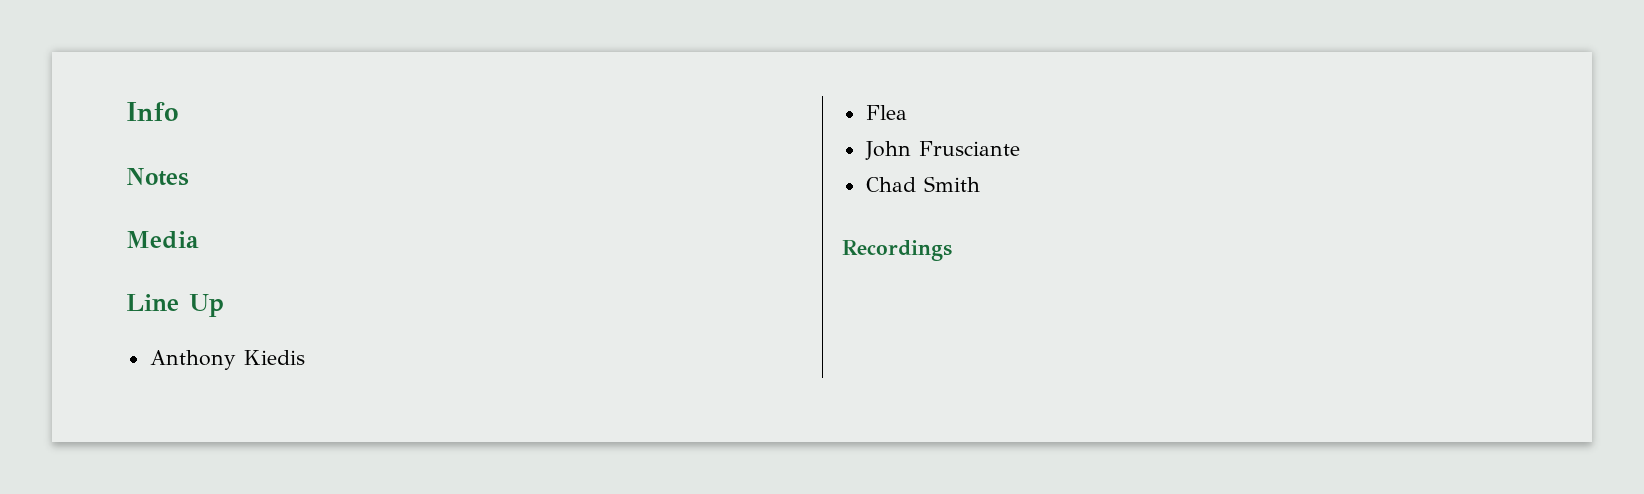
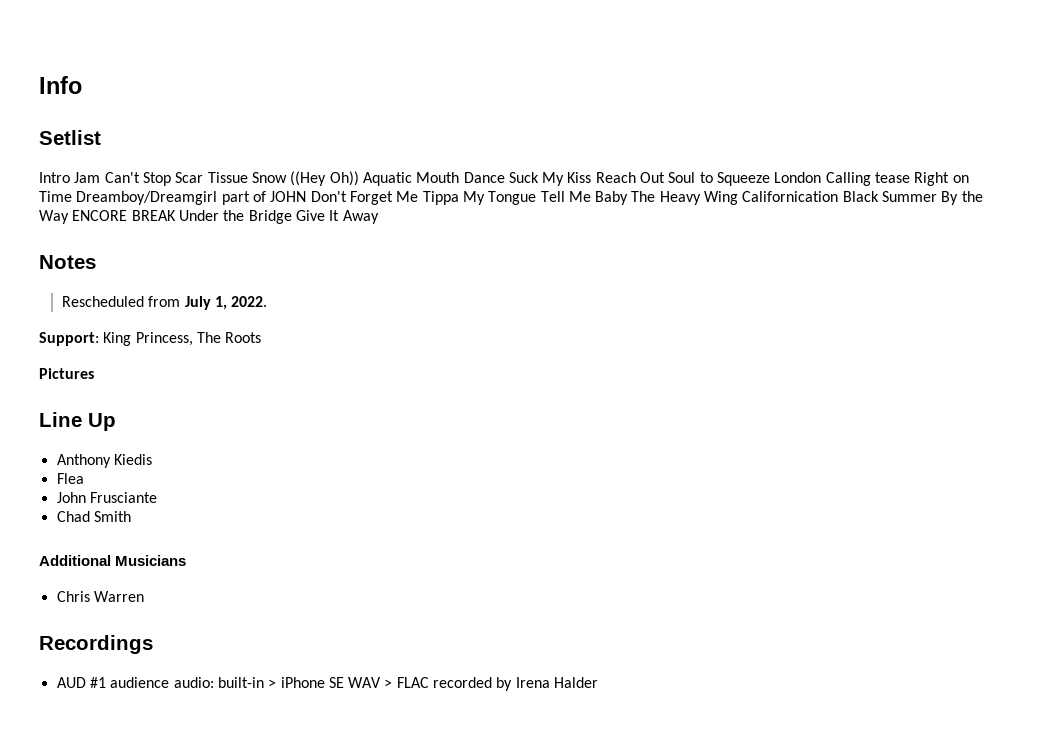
[126,168,189,186] [126,231,199,249] Notes // Media -> [39,130,101,145] [39,171,969,186] [39,191,983,205] [39,210,379,224] [39,255,96,269] [61,296,268,310] [39,332,262,346] [39,368,94,379] Setlist // Intro Jam Can't Stop Scar Tissue Snow ((Hey Oh)) Aquatic Mouth Dance Suck My Kiss Reach Out Soul to Squeeze London Calling tease Right on Time Dreamboy/Dreamgirl part of JOHN Don't Forget Me Tippa My Tongue Tell Me Baby The Heavy Wing Californication Black Summer By the Way ENCORE BREAK Under the Bridge Give It Away // Notes // Rescheduled from July 1, 2022. // Support: King Princess, The Roots // Pictures
[842,240,952,261] Recordings -> [39,555,187,566] [56,591,144,602] [39,635,153,654] [56,677,599,691] Additional Musicians // Chris Warren // Recordings // AUD #1 audience audio: built-in > iPhone SE WAV > FLAC recorded by Irena Halder

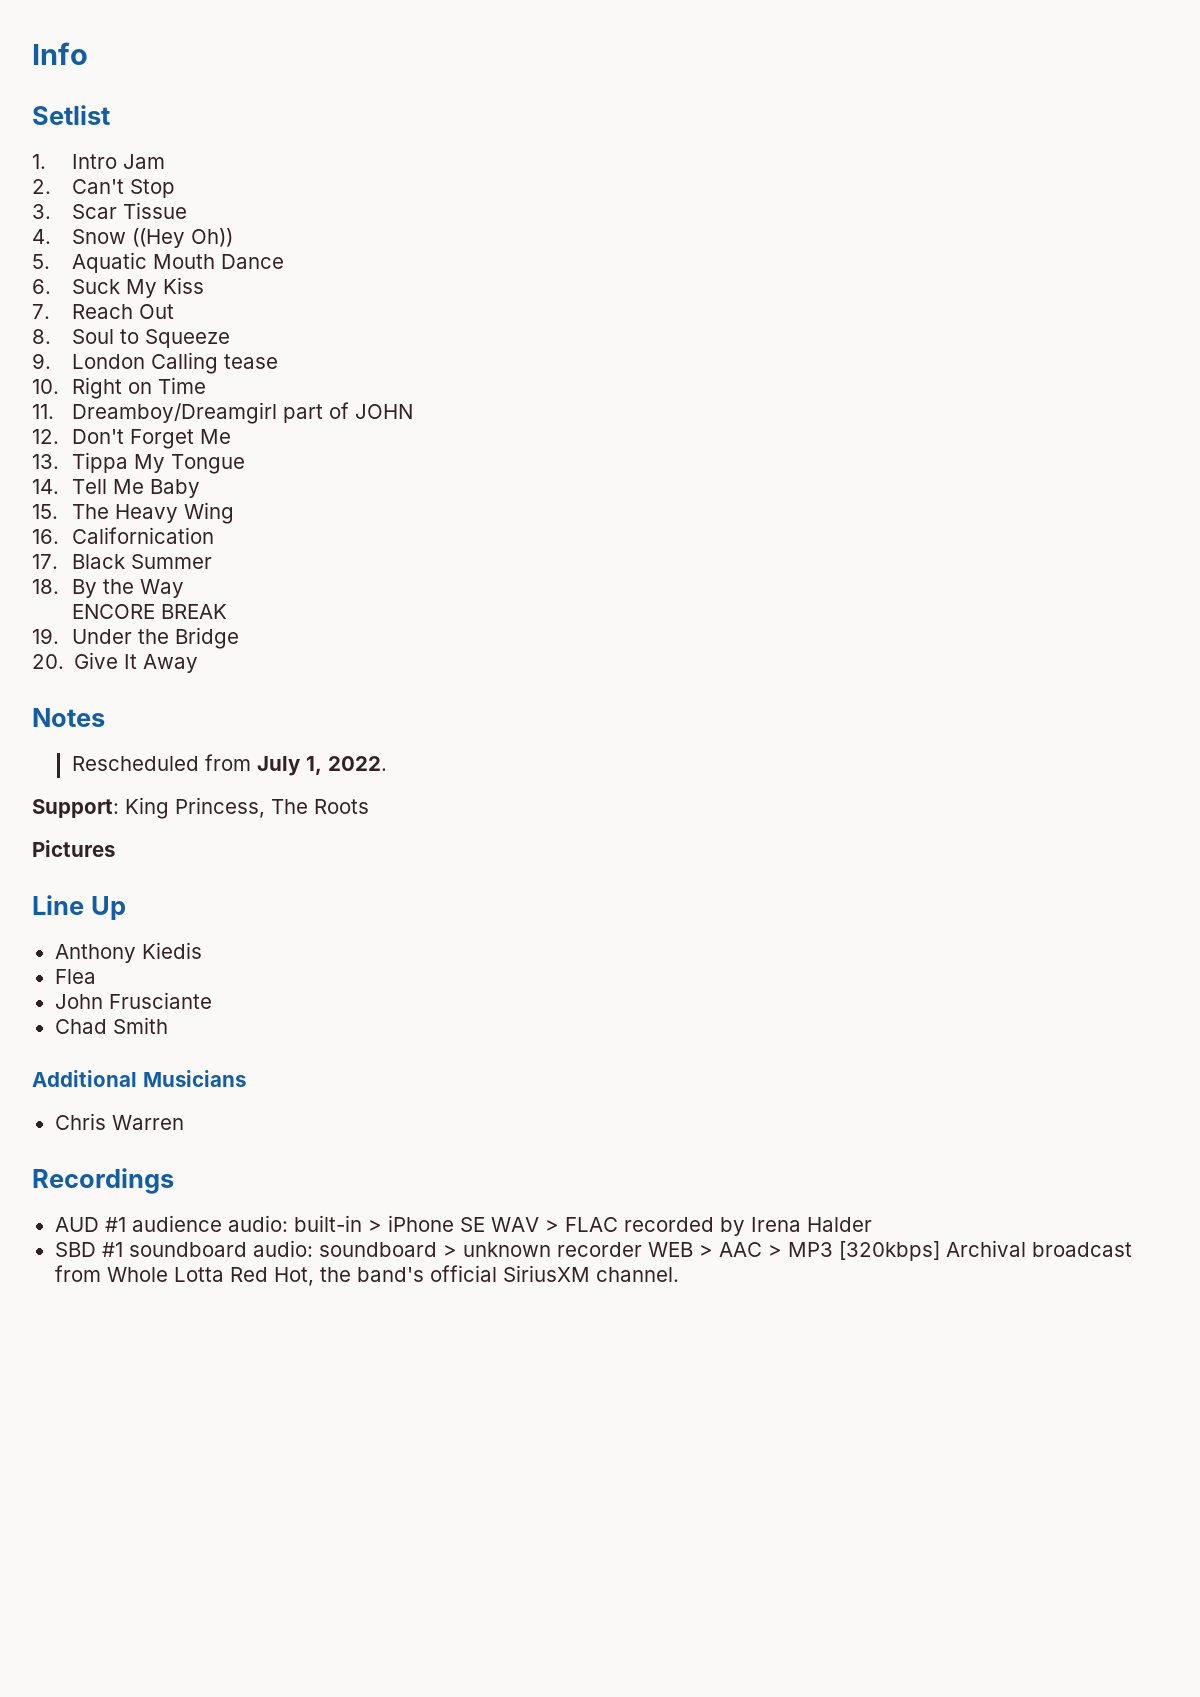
(101, 137) none -> [32,154,46,169] 1.
(101, 177) none -> [32,179,51,194] // 2.
(171, 179) none -> [32,204,51,219] // 3.
(248, 177) none -> [32,229,51,244] // 4.
(359, 178) none -> [32,254,50,269] // 5.
(505, 177) none -> [32,279,51,294] // 6.
(592, 177) none -> [32,304,50,319] // 7.
(666, 177) none -> [32,329,51,344] // 8.
(771, 179) none -> [32,353,51,369] // 9.
(911, 177) none -> [32,379,59,394] // 10.
(72, 196) none -> [32,404,54,419] // 11.
(307, 196) none -> [32,429,59,444] // 12.
(419, 196) none -> [32,454,59,469] // 13.
(537, 198) none -> [32,479,59,494] // 14.
(629, 198) none -> [32,504,58,519] // 15.
(739, 198) none -> [32,529,59,544] // 16.
(839, 196) none -> [32,554,58,569] // 17.
(938, 196) none -> [32,579,59,594] // 18.
(69, 217) none -> (184, 588) //
(176, 215) none -> [32,628,59,644] // 19.
(292, 217) none -> [32,654,64,669] // 20.
(599, 682) none -> [54,1240,1132,1261] [54,1265,679,1286] // SBD #1 soundboard audio: soundboard > unknown recorder WEB > AAC > MP3 [320kbps] Archival broadcast from Whole Lotta Red Hot, the band's official SiriusXM channel.

